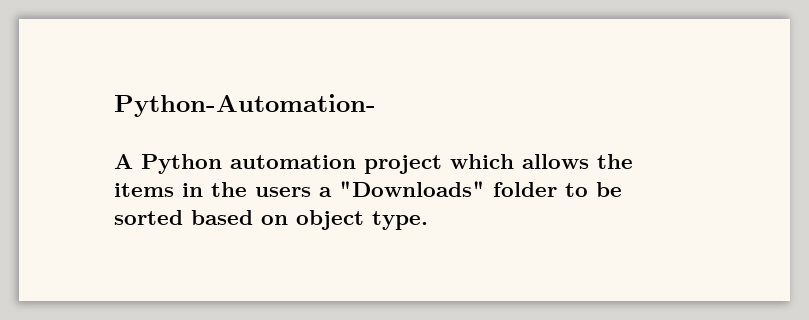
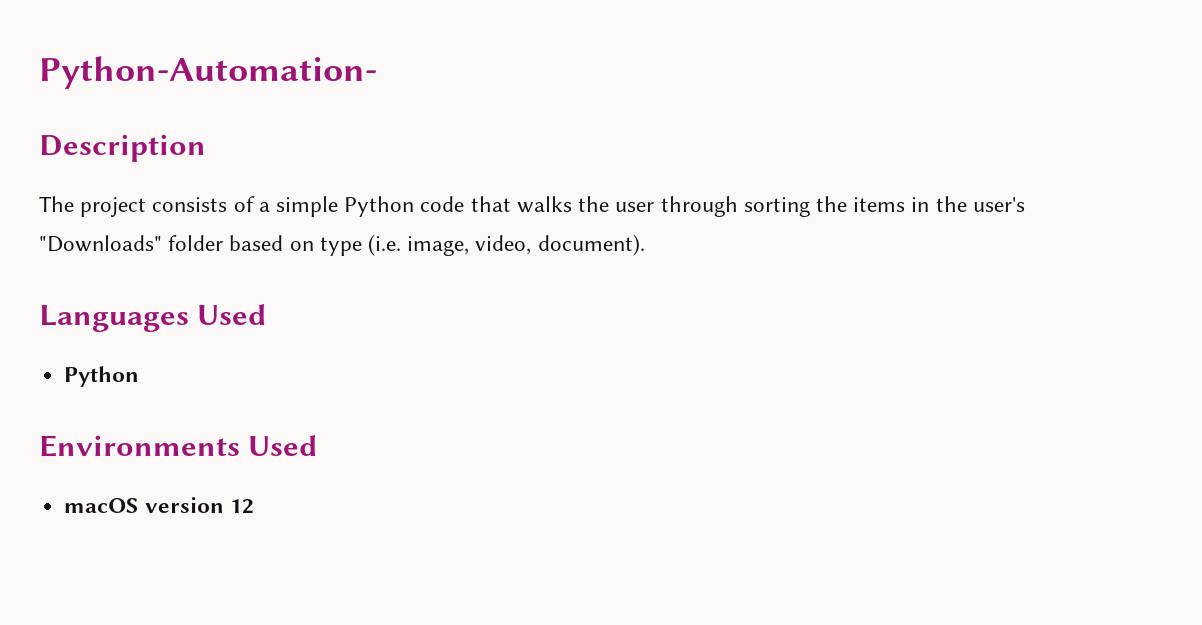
[114,154,633,174] [114,181,622,197] [114,210,428,230] A Python automation project which allows the items in the users a "Downloads" folder to be sorted based on object type. -> [39,134,206,162] [39,196,1025,217] [39,234,645,256] [39,304,267,332] [64,366,140,387] [39,435,318,457] [64,497,254,514] Description // The project consists of a simple Python code that walks the user through sorting the items in the user's "Downloads" folder based on type (i.e. image, video, document). // Languages Used // Python // Environments Used // macOS version 12

